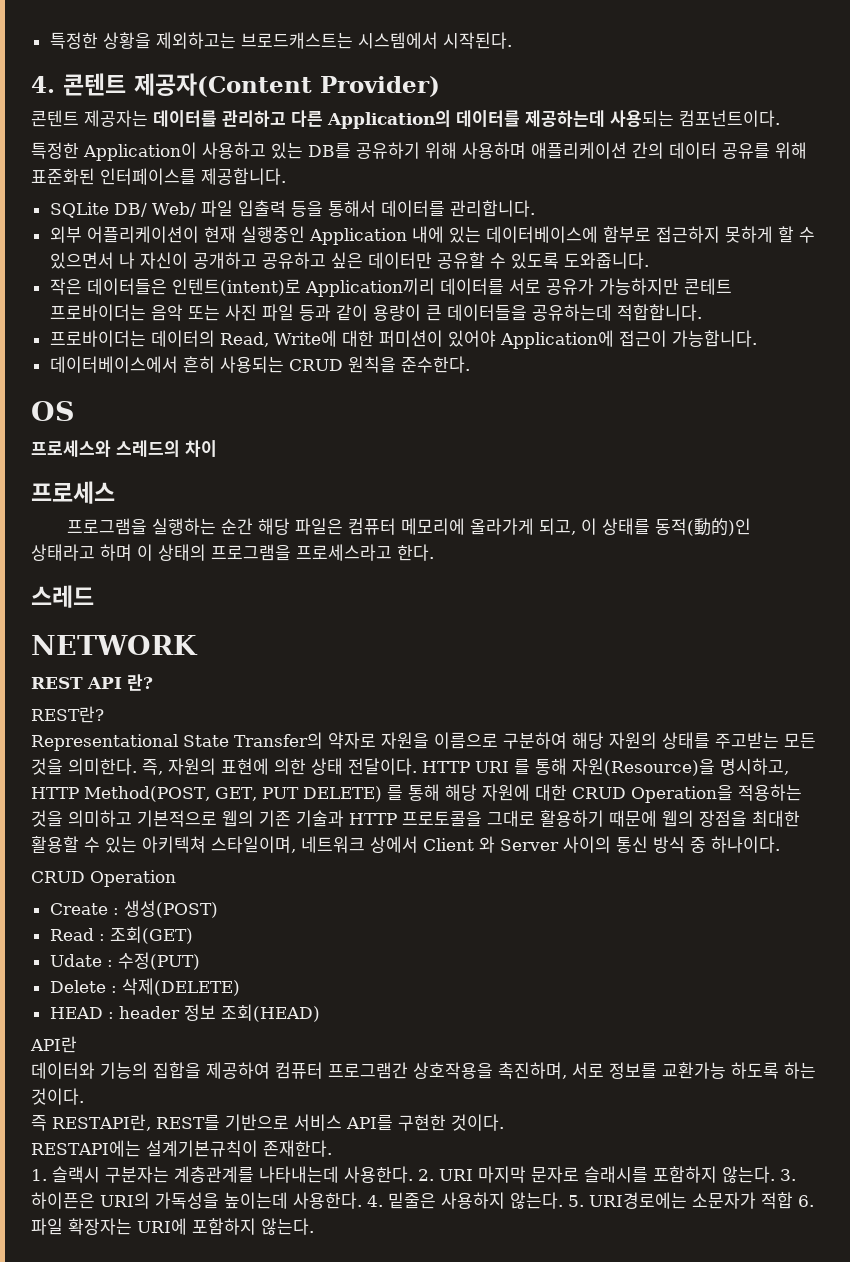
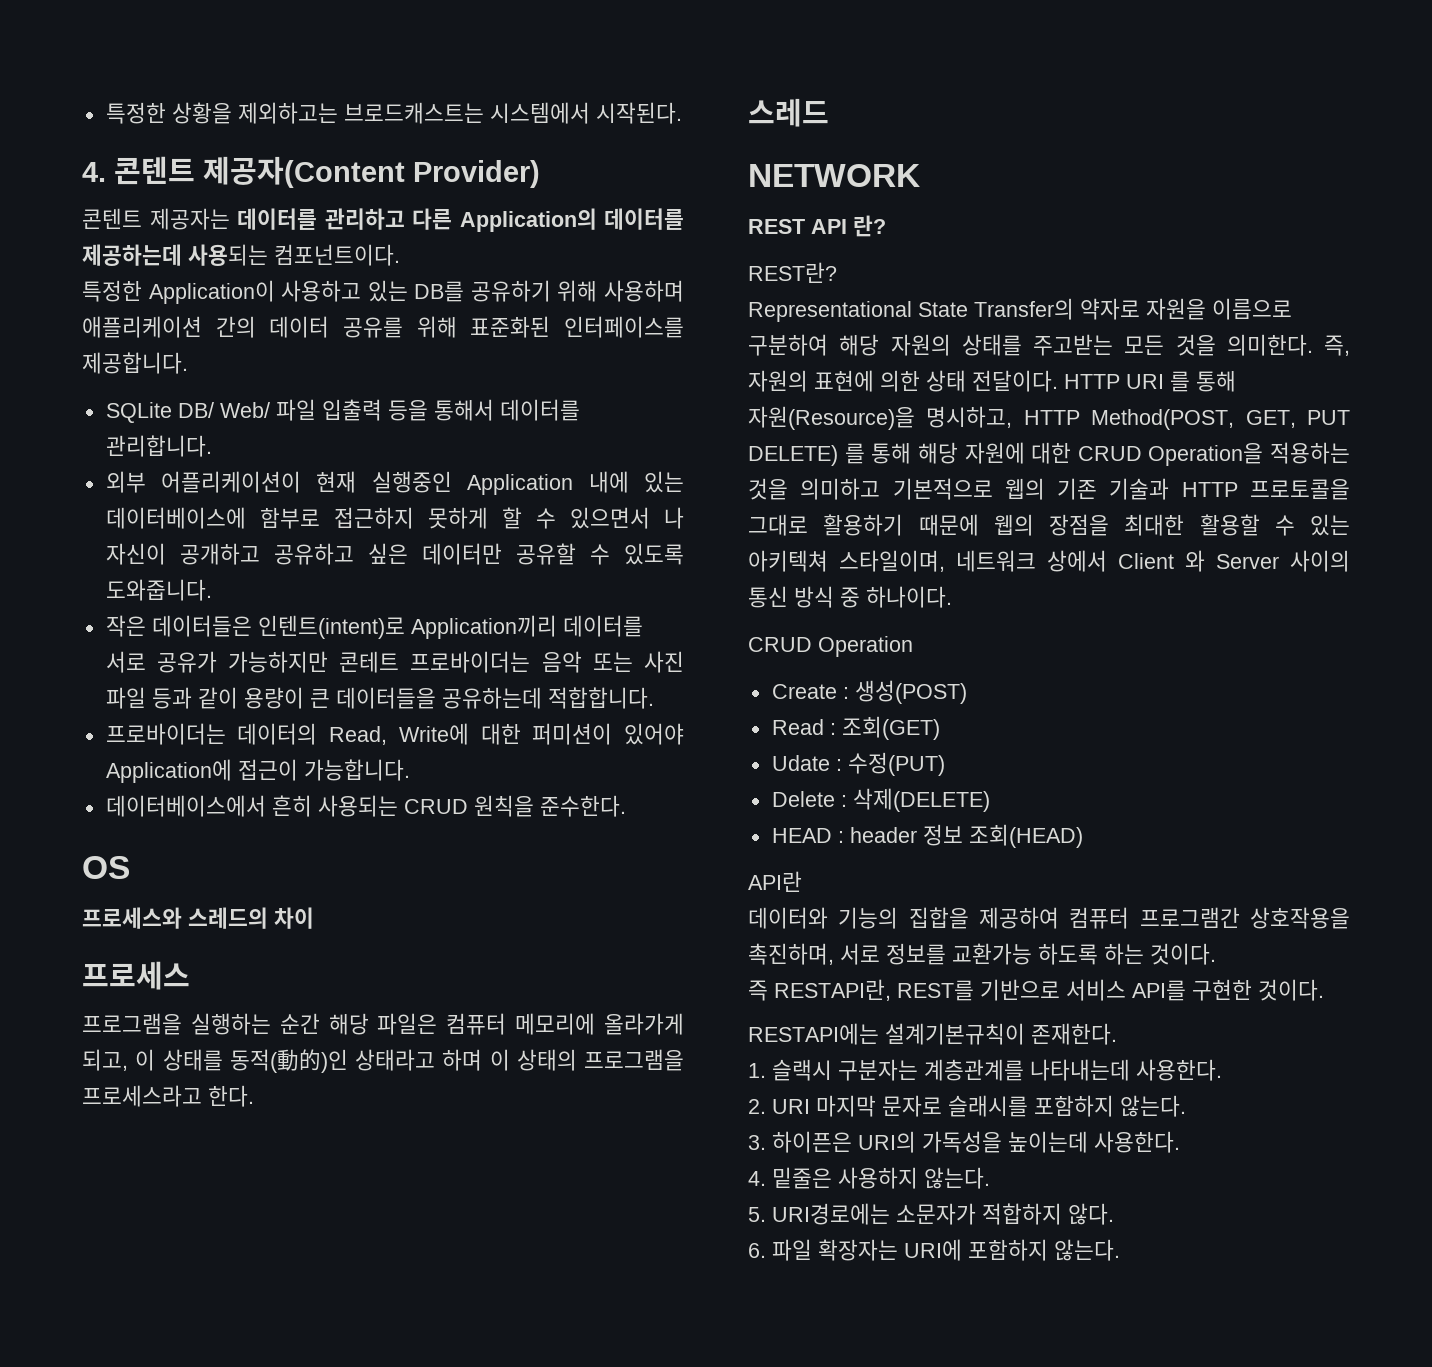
(413, 1174) none -> (1222, 1070) //
(775, 1174) none -> (1186, 1106) //
(362, 1200) none -> (1180, 1142) //
(563, 1200) none -> (990, 1178) //
[761,1192,793,1209] 적합 -> [982,1203,1114,1225] 적합하지 않다. //

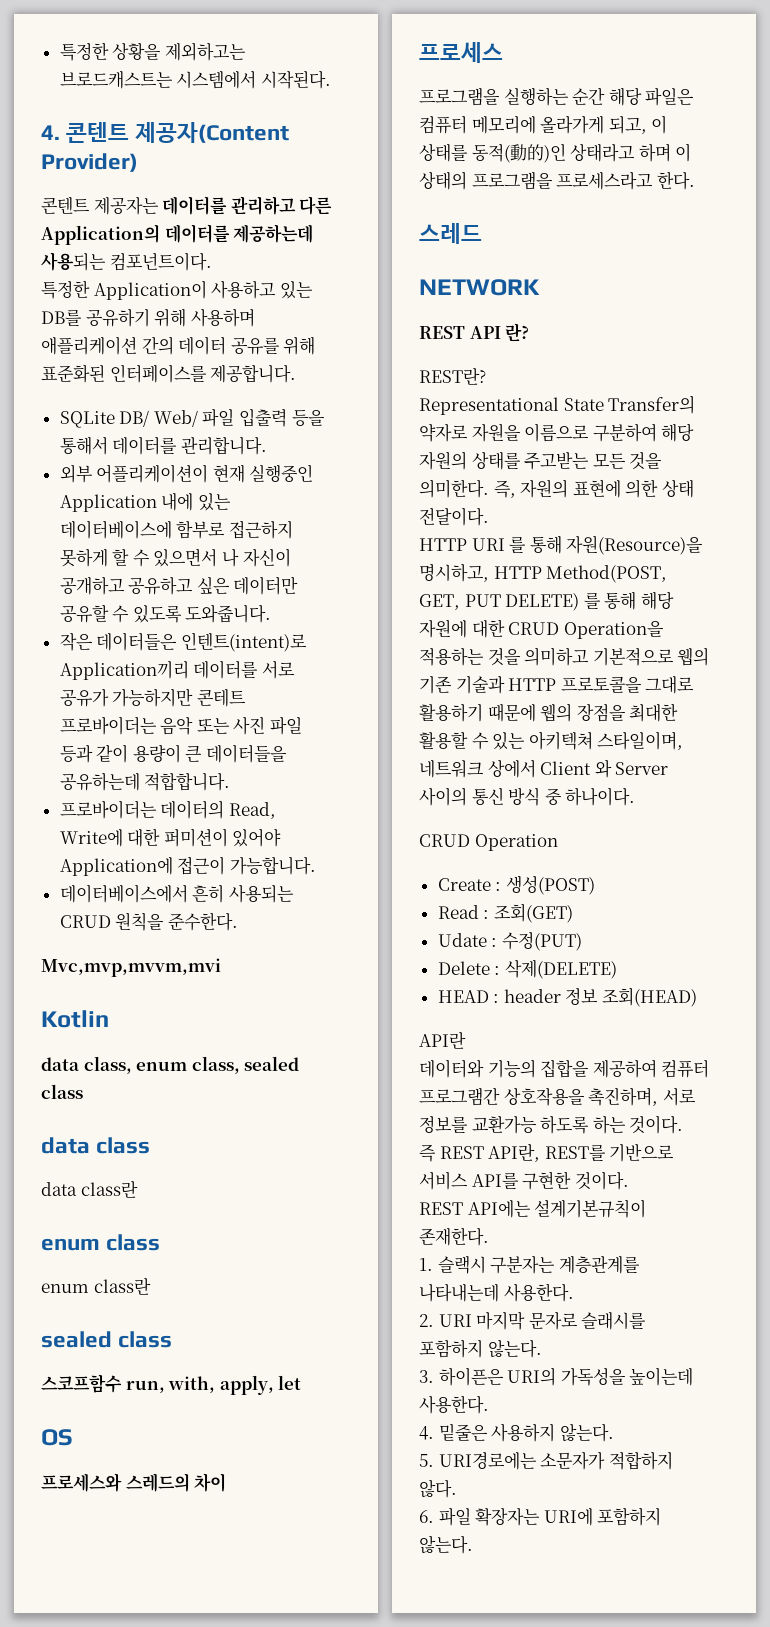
(626, 806) none -> [41,958,221,977] [41,1010,109,1028] [41,1056,300,1074] [41,1084,83,1099] [41,1137,151,1154] [41,1181,138,1198] [41,1234,161,1251] [41,1278,151,1295] [41,1331,173,1348] [41,1374,302,1395] // Mvc,mvp,mvvm,mvi // Kotlin // data class, enum class, sealed class // data class // data class란 // enum class // enum class란 // sealed class // 스코프함수 run, with, apply, let
(1058, 381) none -> (489, 516) //
[774,979,891,1001] RESTAPI란, -> [439,1144,541,1162] REST API란,
[748,1023,879,1045] RESTAPI에는 -> [419,1200,531,1218] REST API에는

